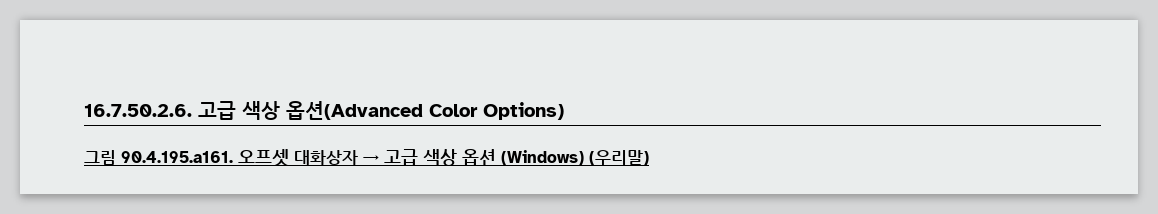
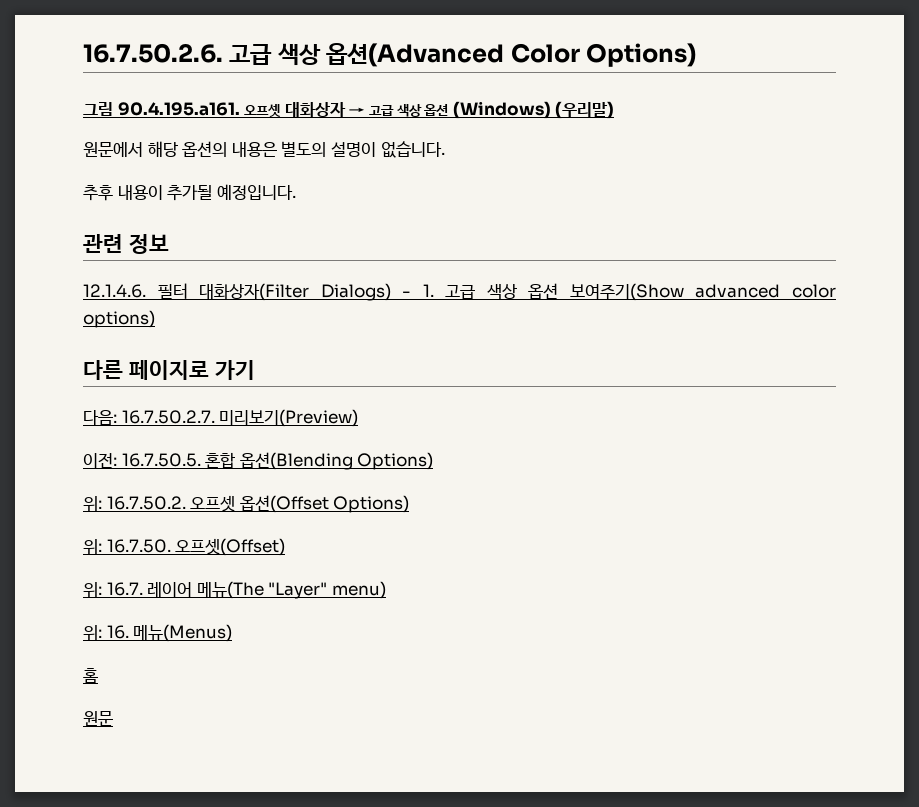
(649, 158) none -> [83,141,445,158] [83,184,296,201] [83,234,169,254] [83,283,836,301] [83,310,155,328] [83,360,255,380] [83,409,359,427] [83,452,434,470] [83,495,410,513] [83,538,286,556] [83,581,386,599] [83,624,233,642] [83,668,98,683] [83,711,113,726] // 원문에서 해당 옵션의 내용은 별도의 설명이 없습니다. // 추후 내용이 추가될 예정입니다. // 관련 정보 // 12.1.4.6. 필터 대화상자(Filter Dialogs) - 1. 고급 색상 옵션 보여주기(Show advanced color options) // 다른 페이지로 가기 // 다음: 16.7.50.2.7. 미리보기(Preview) // 이전: 16.7.50.5. 혼합 옵션(Blending Options) // 위: 16.7.50.2. 오프셋 옵션(Offset Options) // 위: 16.7.50. 오프셋(Offset) // 위: 16.7. 레이어 메뉴(The "Layer" menu) // 위: 16. 메뉴(Menus) // 홈 // 원문

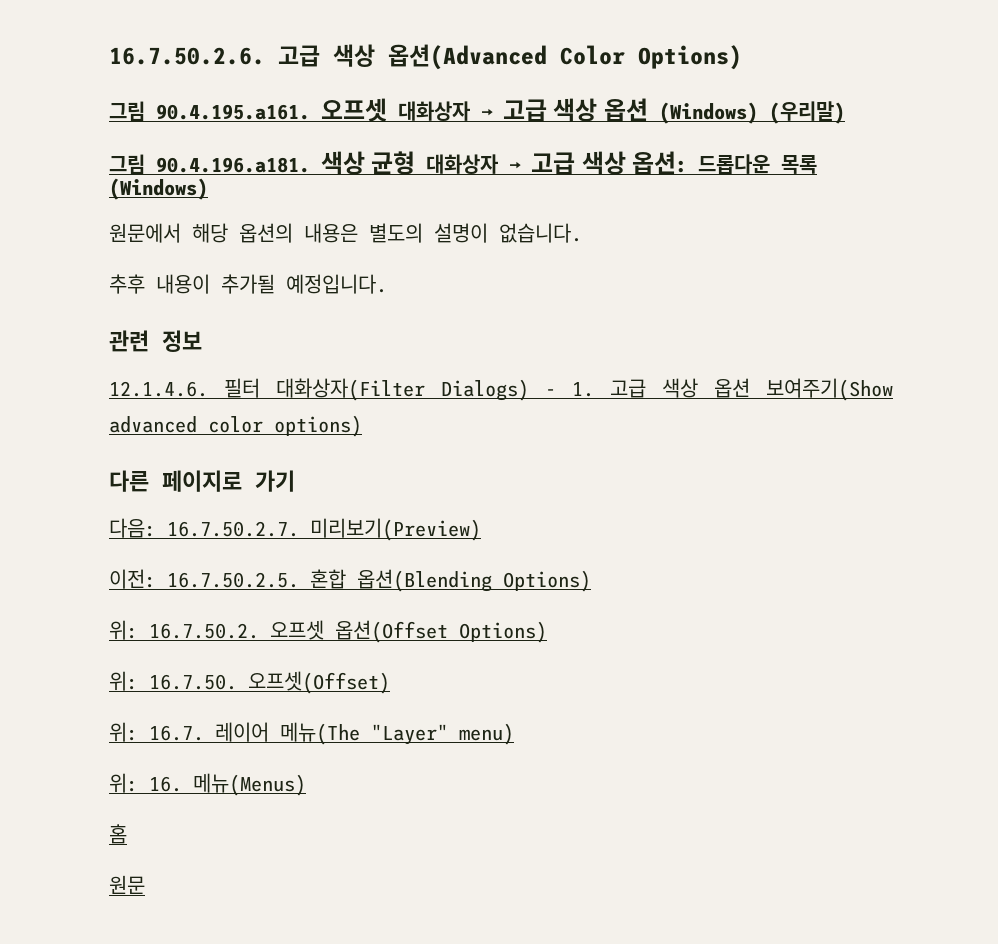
(615, 110) none -> [109,151,818,175] [109,178,208,200] // 그림 90.4.196.a181. 색상 균형 대화상자 → 고급 색상 옵션: 드롭다운 목록 (Windows)
[121,453,201,467] 16.7.50.5. -> [167,572,299,588] 16.7.50.2.5.

